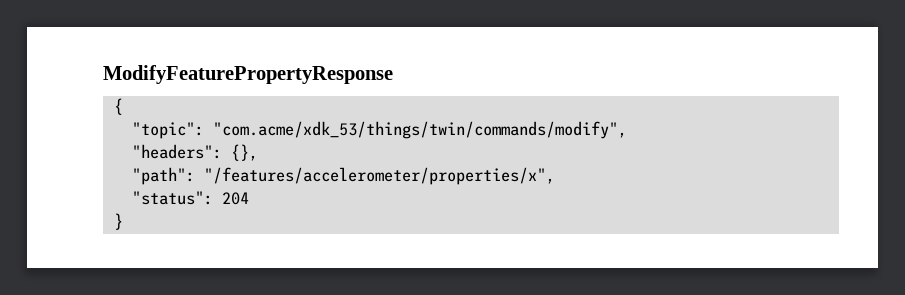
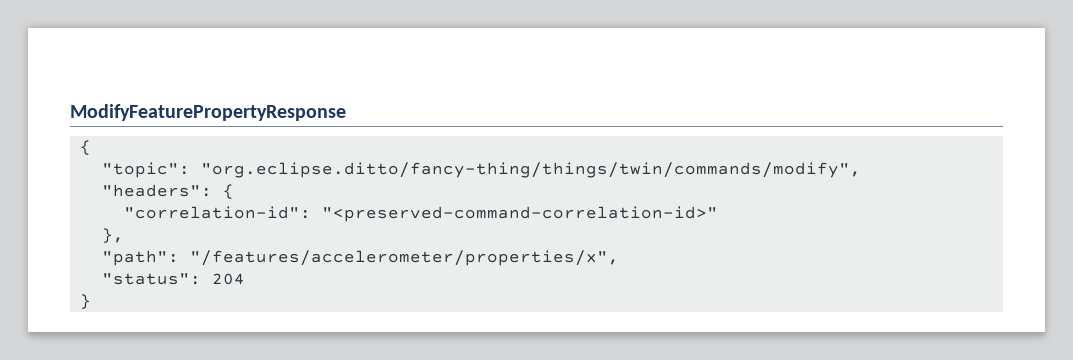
[212,121,627,139] "com.acme/xdk_53/things/twin/commands/modify", -> [200,162,861,178] "org.eclipse.ditto/fancy-thing/things/twin/commands/modify",
[230,144,258,161] {}, -> [222,184,234,199] [123,206,718,222] [101,228,124,243] { // "correlation-id": "<preserved-command-correlation-id>" // },

